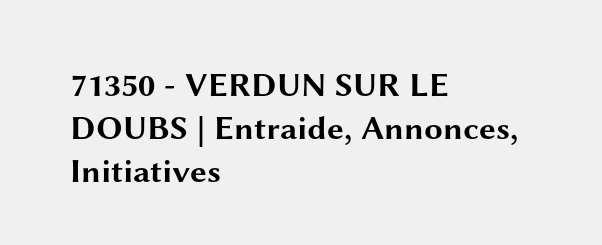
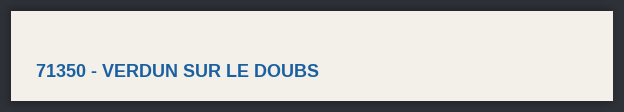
[197,116,519,147] [70,160,221,182] | Entraide, Annonces, Initiatives -> (319, 70) none

